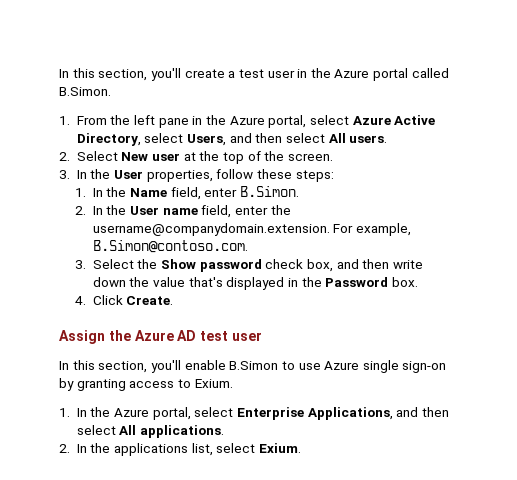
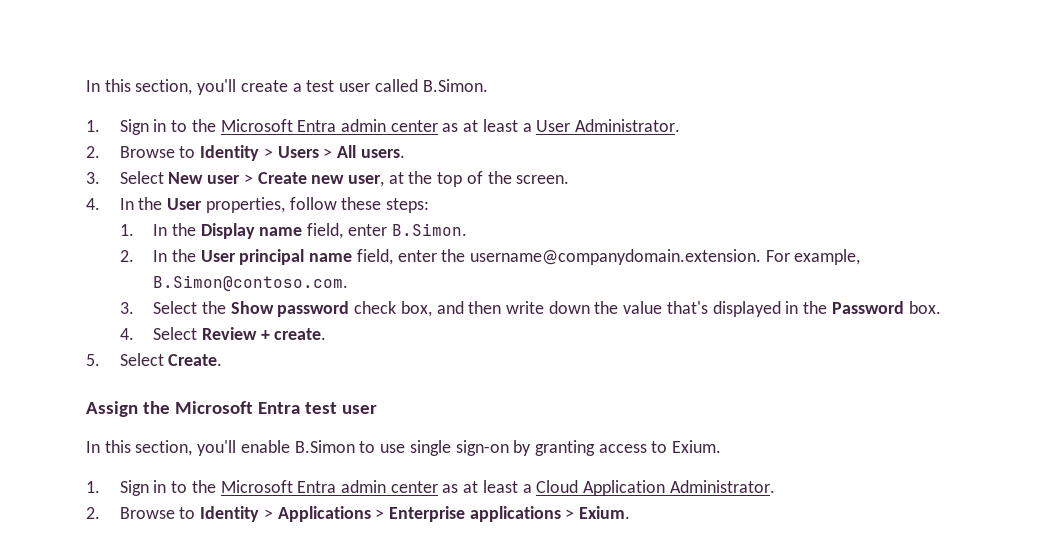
[297,68,409,81] in the Azure portal -> (371, 87) none
[76,115,436,128] [76,133,325,146] From the left pane in the Azure portal, select Azure Active Directory, select Users, and then select -> [119,119,681,135] [86,145,333,161] Sign in to the Microsoft Entra admin center as at least a User Administrator. // 2. Browse to Identity > Users >
[59,152,70,161] 2. -> [86,172,100,184] 3.
(181, 157) none -> [243,172,384,187] > Create new user,
[59,170,70,179] 3. -> [86,198,100,210] 4.
[130,188,168,197] Name -> [200,223,303,239] Display name
(160, 210) none -> [239,249,305,265] principal
[92,295,123,305] Click -> [153,327,327,340] [86,353,164,366] Select Review + create. // 5. Select
[134,330,197,341] Azure AD -> [174,401,300,414] Microsoft Entra
[324,361,360,370] Azure -> (406, 448) none
[76,407,449,420] [76,425,225,438] [59,443,256,456] In the Azure portal, select Enterprise Applications, and then select All applications. // 2. In the applications list, select -> [119,480,775,496] [86,506,575,522] Sign in to the Microsoft Entra admin center as at least a Cloud Application Administrator. // 2. Browse to Identity > Applications > Enterprise applications >

